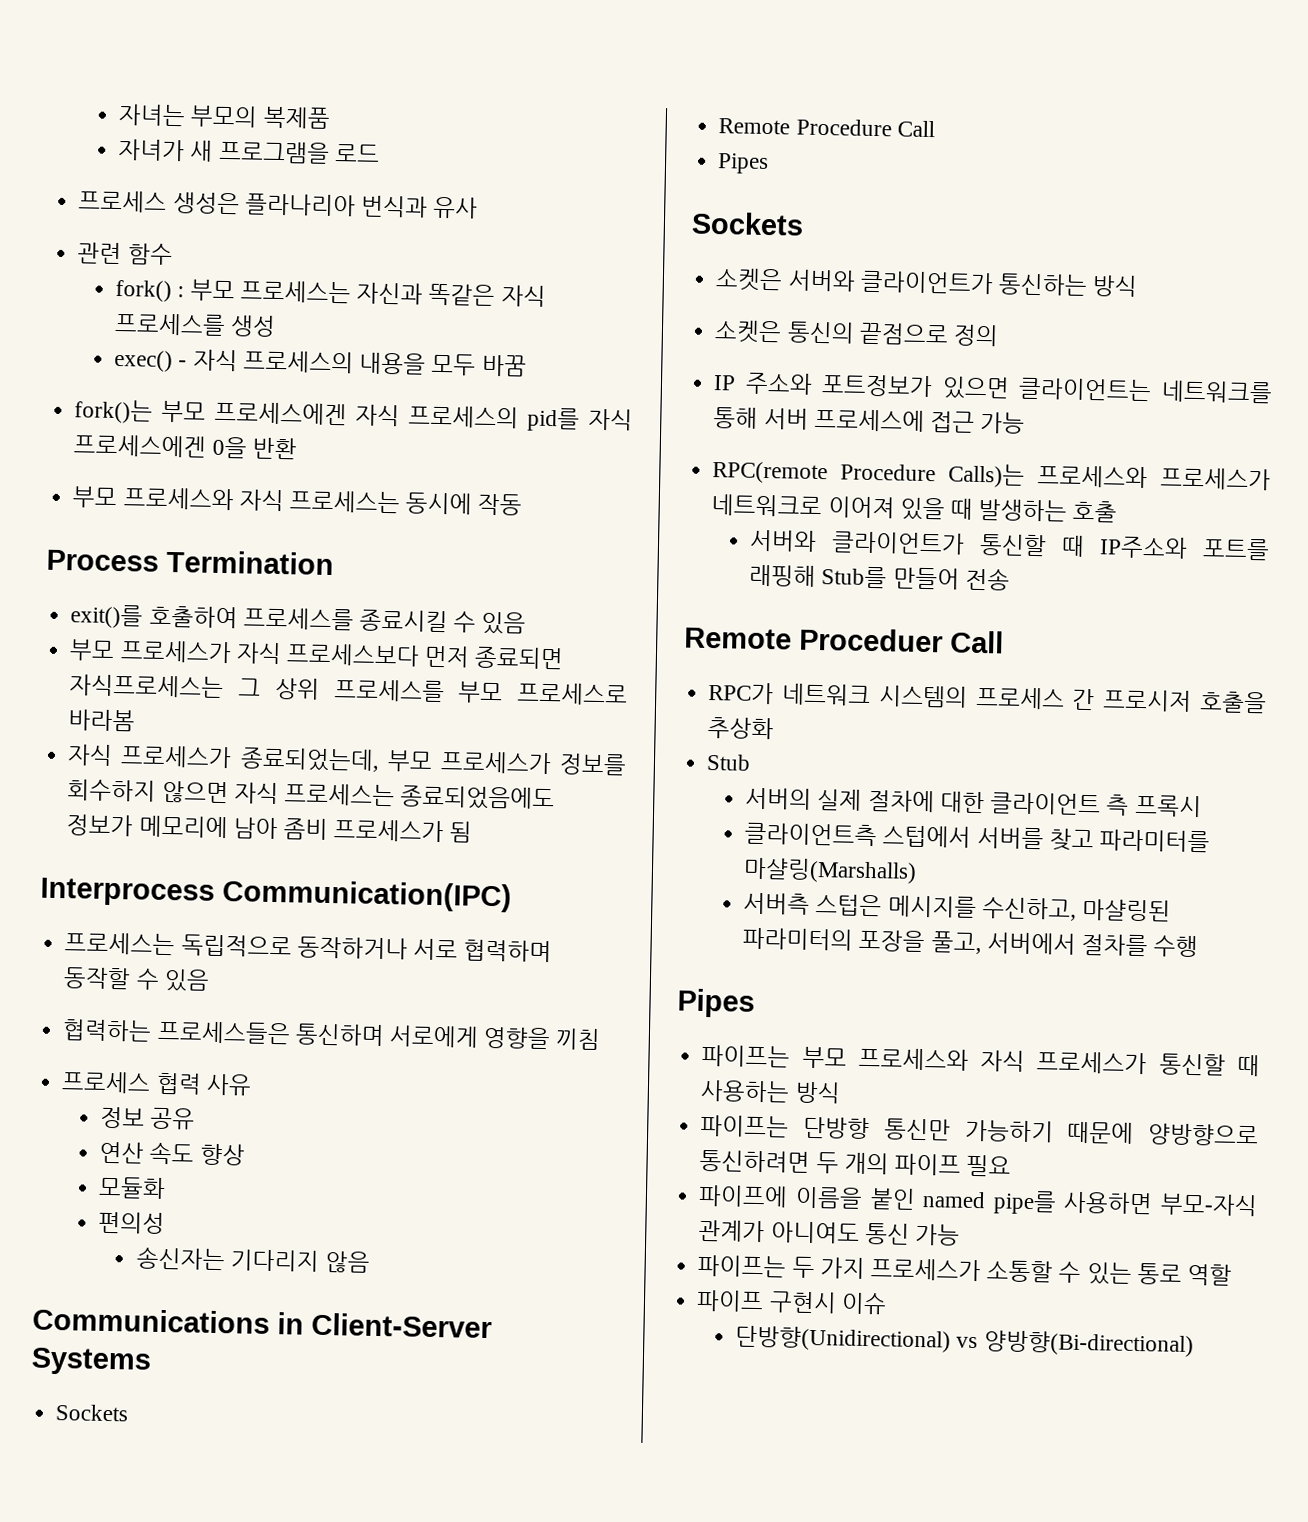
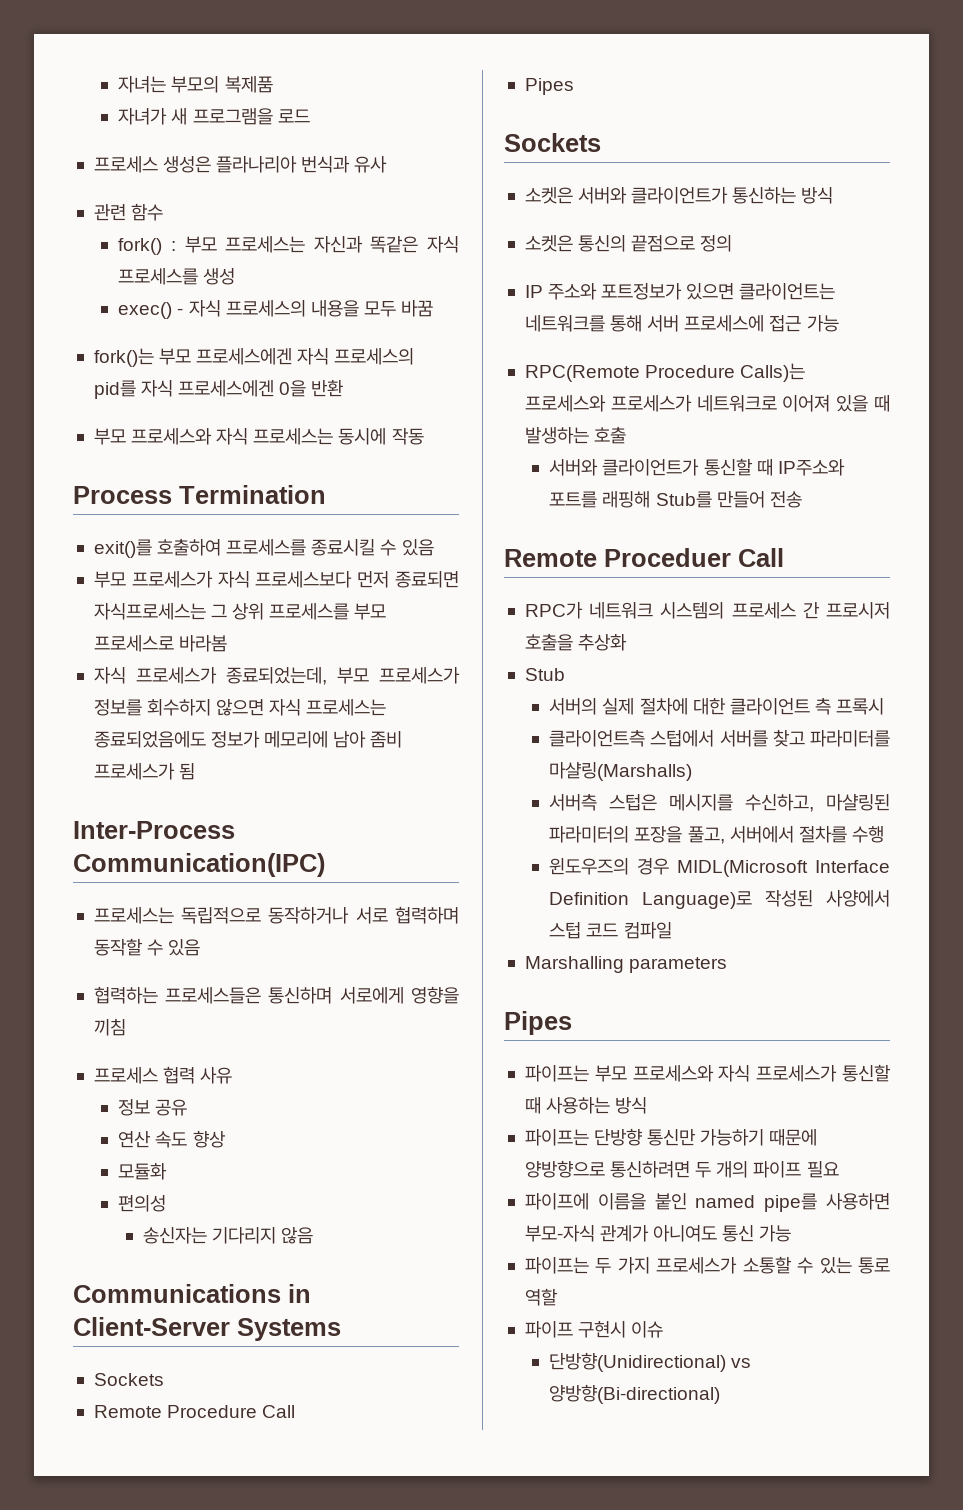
[40,877,215,907] Interprocess -> [73,821,235,839] Inter-Process
[712,461,829,485] RPC(remote -> [524,365,640,382] RPC(Remote
(1199, 946) none -> [549,858,890,877] [549,890,890,909] [549,922,672,939] [524,956,728,973] // 윈도우즈의 경우 MIDL(Microsoft Interface Definition Language)로 작성된 사양에서 스텁 코드 컴파일 // Marshalling parameters

